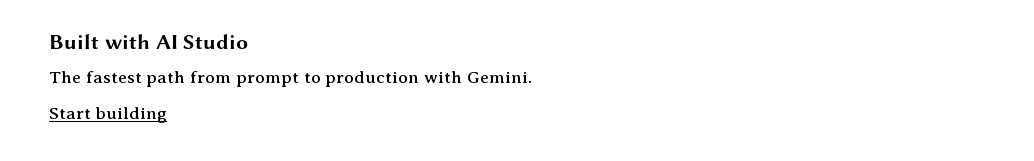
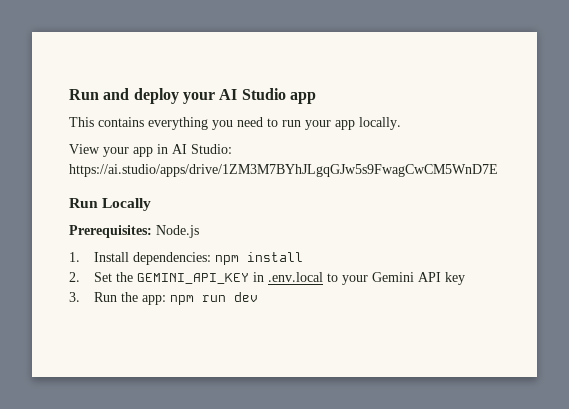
[49,34,249,49] [49,71,532,87] [49,107,167,123] Built with AI Studio // The fastest path from prompt to production with Gemini. // Start building -> [69,88,316,104] [69,117,401,130] [69,144,232,157] [69,164,498,177] [69,198,152,211] [69,225,199,238] [69,252,304,265] [69,272,466,285] [69,292,259,305] Run and deploy your AI Studio app // This contains everything you need to run your app locally. // View your app in AI Studio: https://ai.studio/apps/drive/1ZM3M7BYhJLgqGJw5s9FwagCwCM5WnD7E // Run Locally // Prerequisites: Node.js // 1. Install dependencies: npm install // 2. Set the GEMINI_API_KEY in .env.local to your Gemini API key // 3. Run the app: npm run dev

